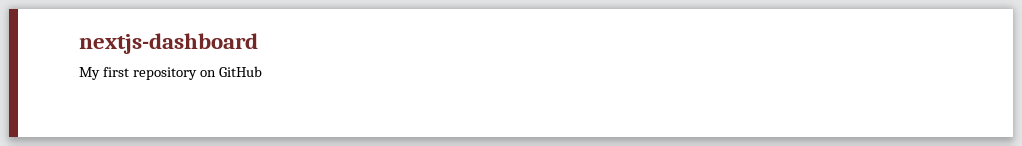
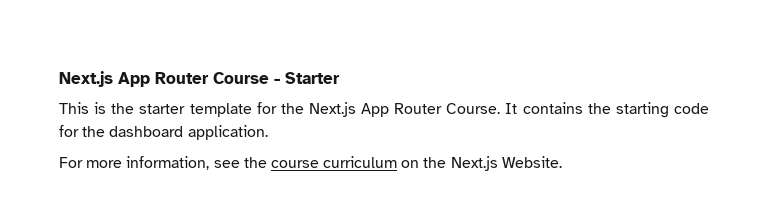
[79,33,258,54] [79,66,262,80] nextjs-dashboard // My first repository on GitHub -> [59,71,340,87] [59,102,709,118] [59,125,268,140] [59,156,562,171] Next.js App Router Course - Starter // This is the starter template for the Next.js App Router Course. It contains the starting code for the dashboard application. // For more information, see the course curriculum on the Next.js Website.

